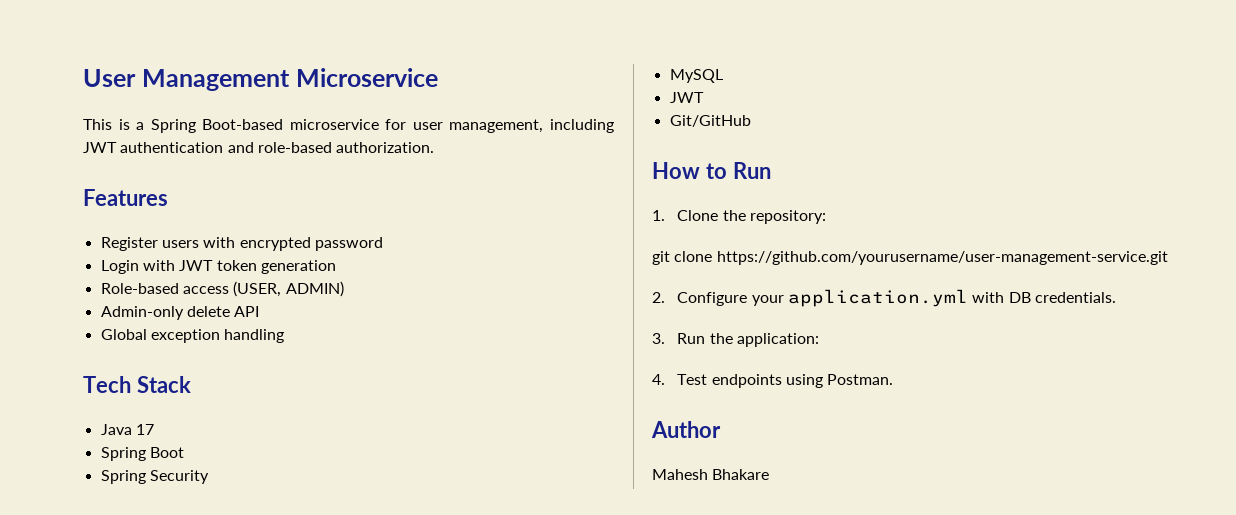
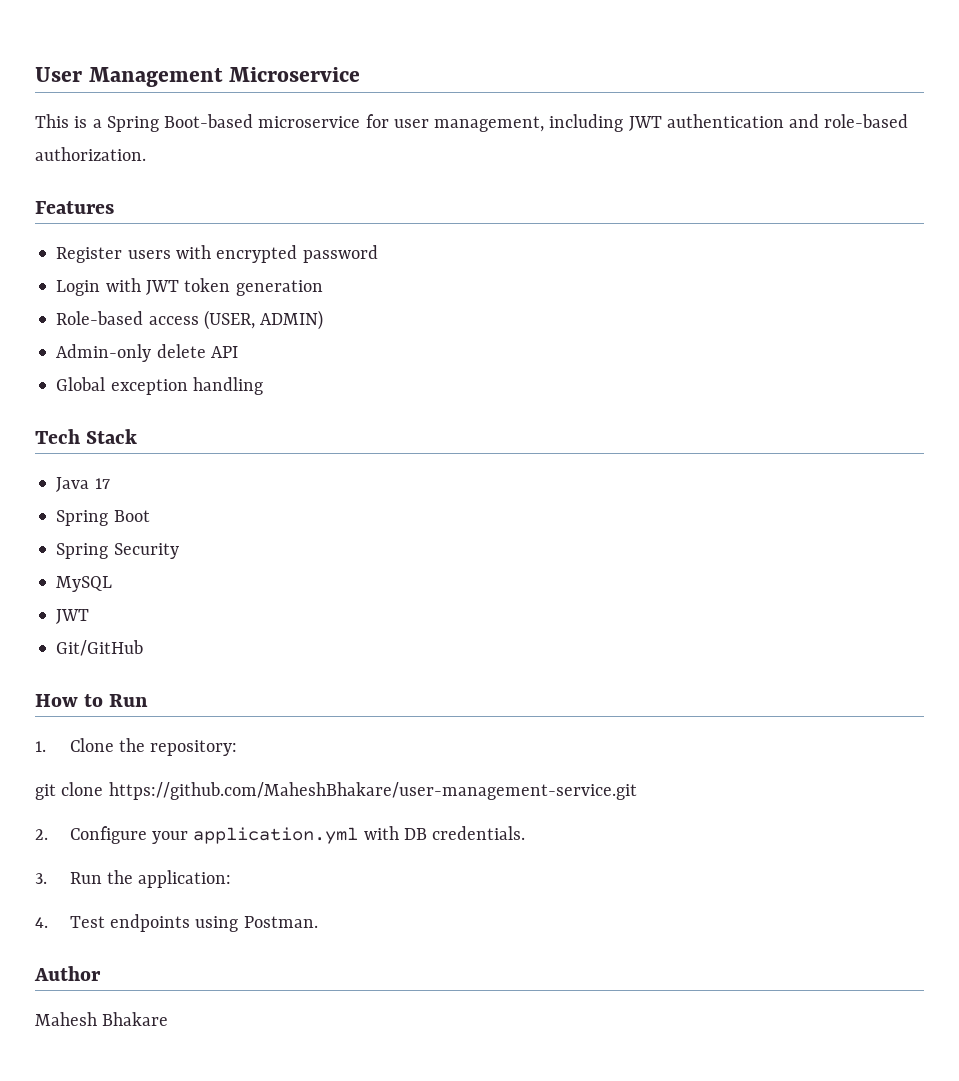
[716,251,1168,265] https://github.com/yourusername/user-management-service.git -> [108,782,637,800] https://github.com/MaheshBhakare/user-management-service.git

